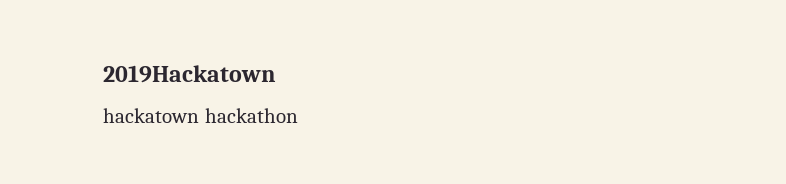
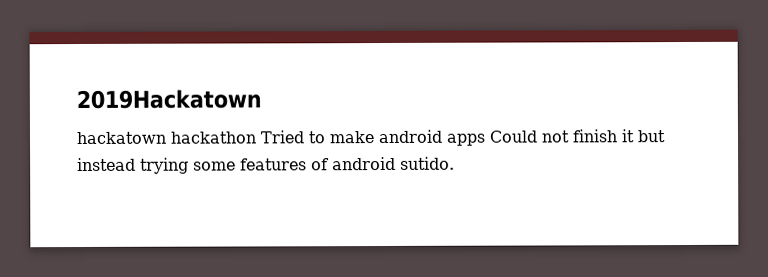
(298, 115) none -> [260,129,666,146] [77,156,455,174] Tried to make android apps Could not finish it but instead trying some features of android sutido.

